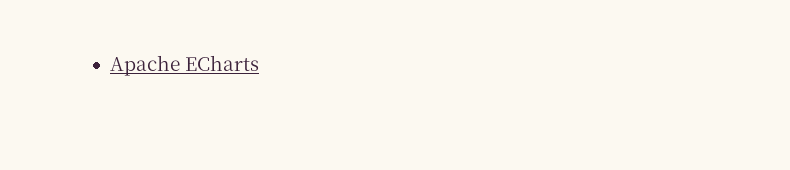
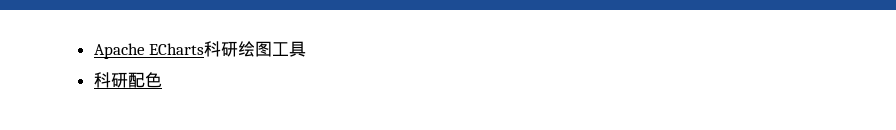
(260, 63) none -> [204,41,307,57] [93,72,162,88] 科研绘图工具 // 科研配色

